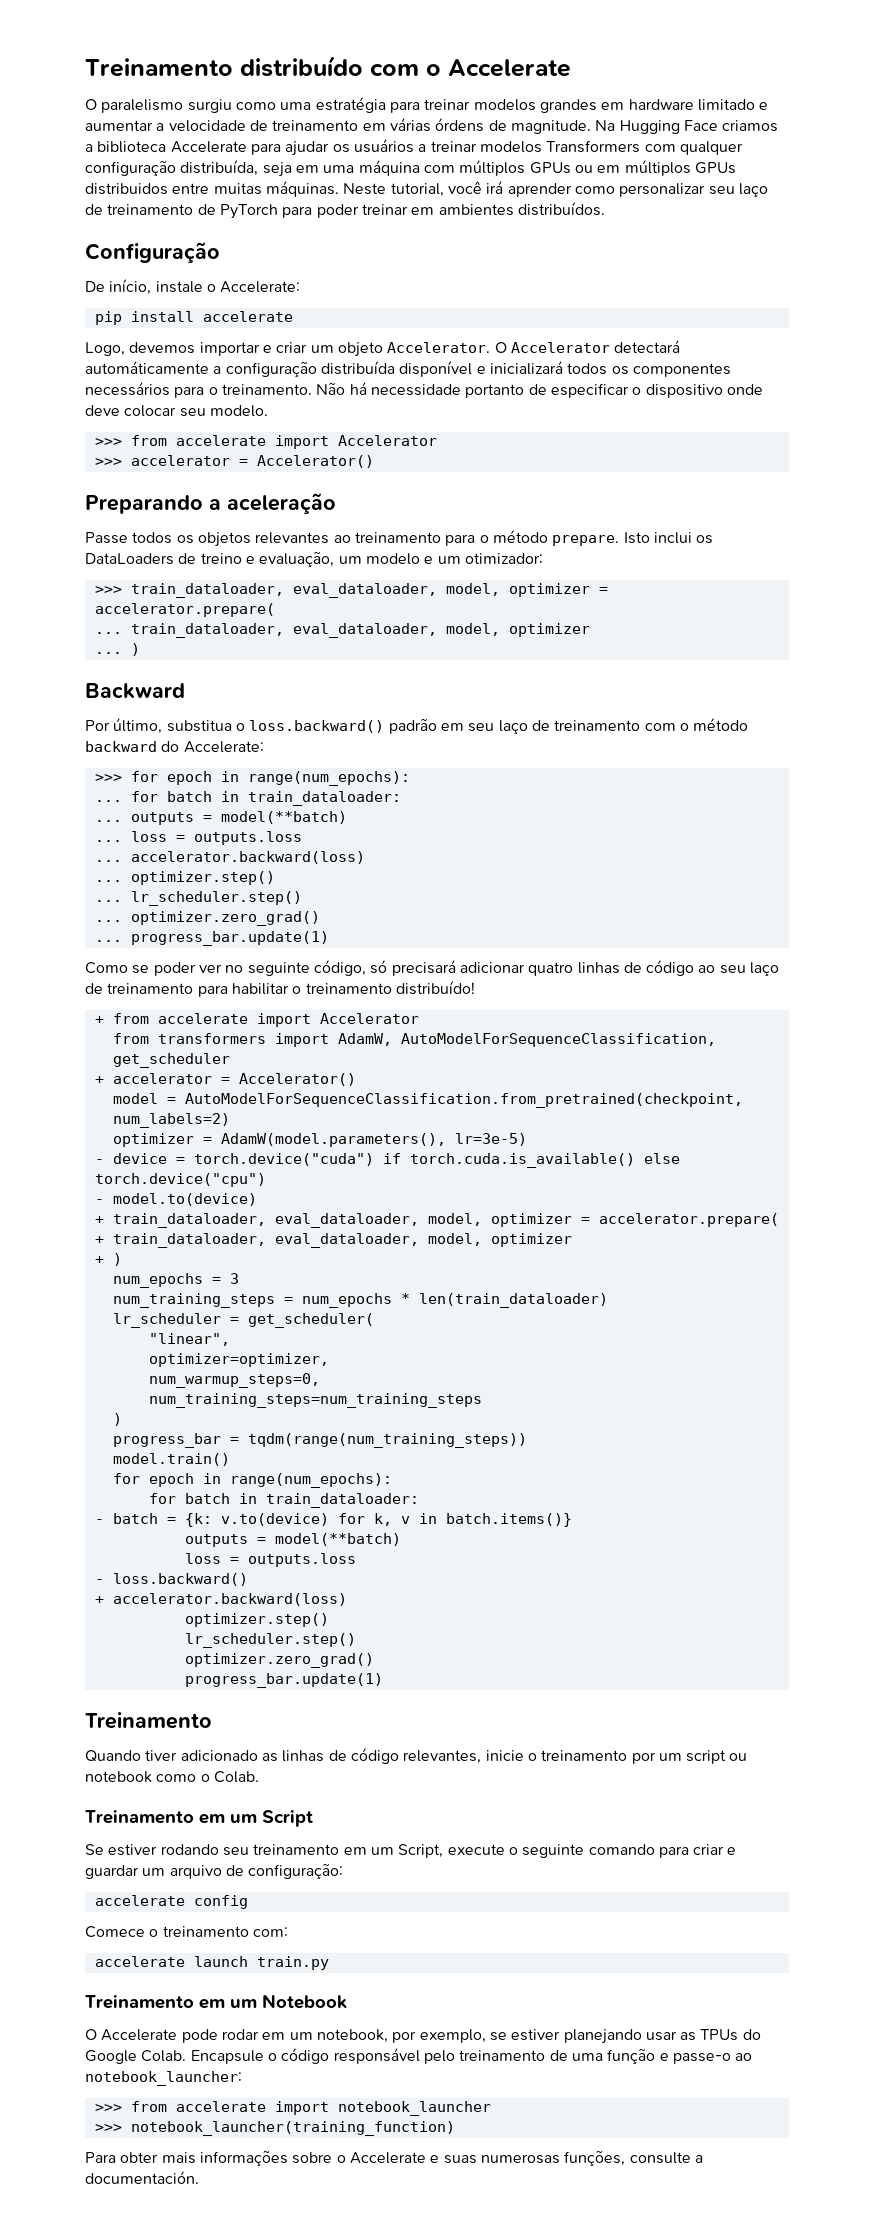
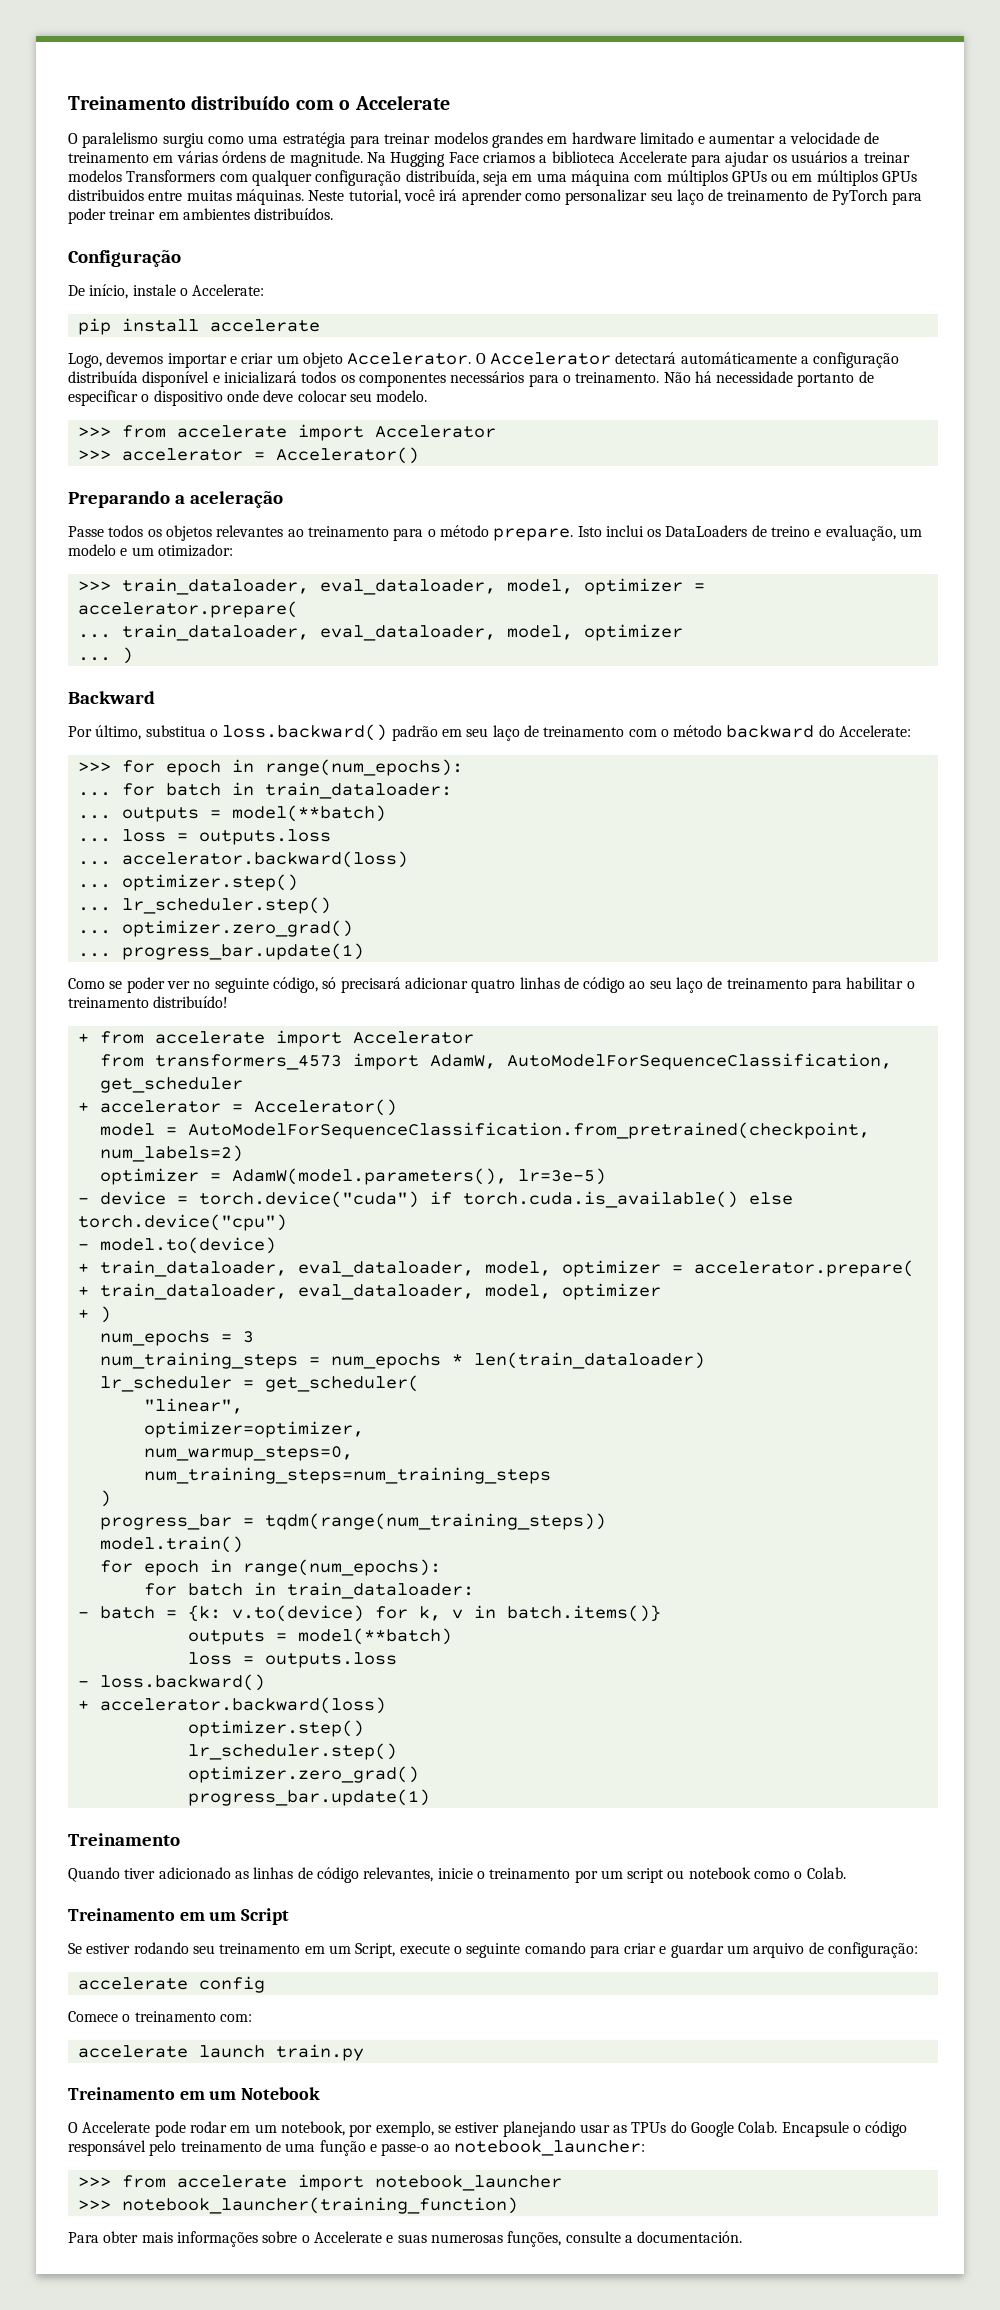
[157,1033,266,1044] transformers -> [154,1054,342,1070] transformers_4573

